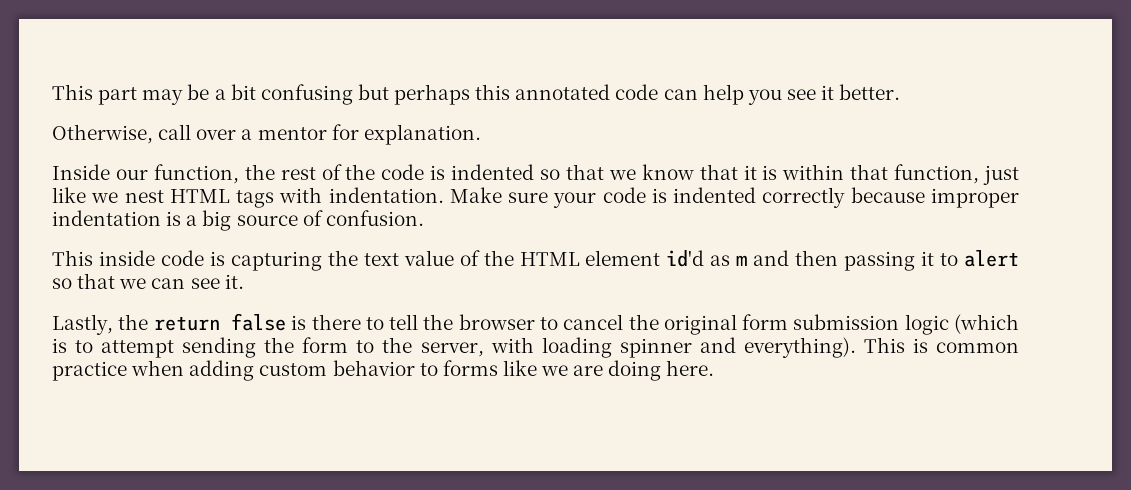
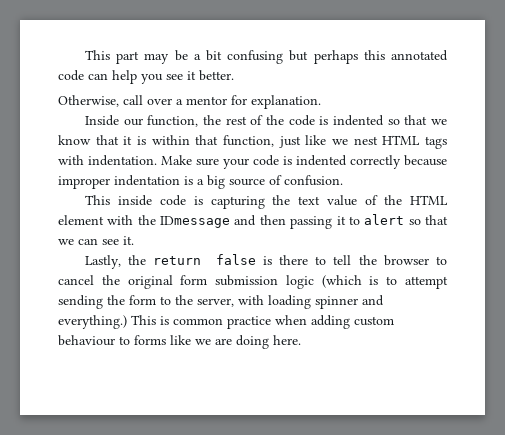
[666,250,748,267] id'd as m -> [107,215,231,228] with the IDmessage
[743,337,856,358] everything). -> [58,315,127,329] everything.)
[332,360,415,376] behavior -> [58,335,115,346] behaviour

